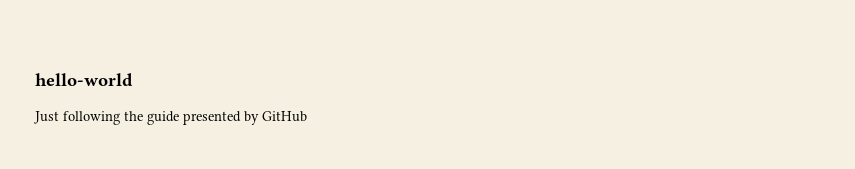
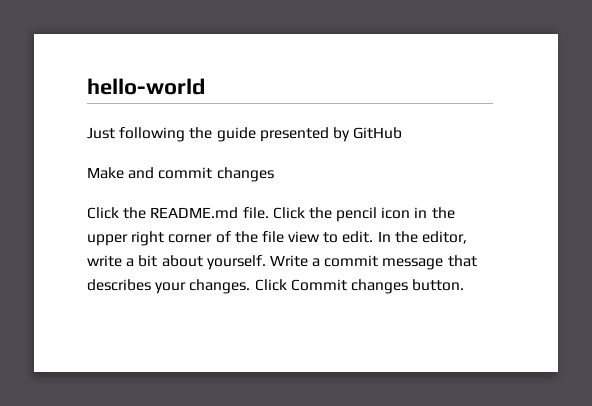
(307, 116) none -> [87,167,274,182] [87,207,455,222] [87,231,468,246] [87,255,477,270] [87,279,465,294] // Make and commit changes // Click the README.md file. Click the pencil icon in the upper right corner of the file view to edit. In the editor, write a bit about yourself. Write a commit message that describes your changes. Click Commit changes button.

